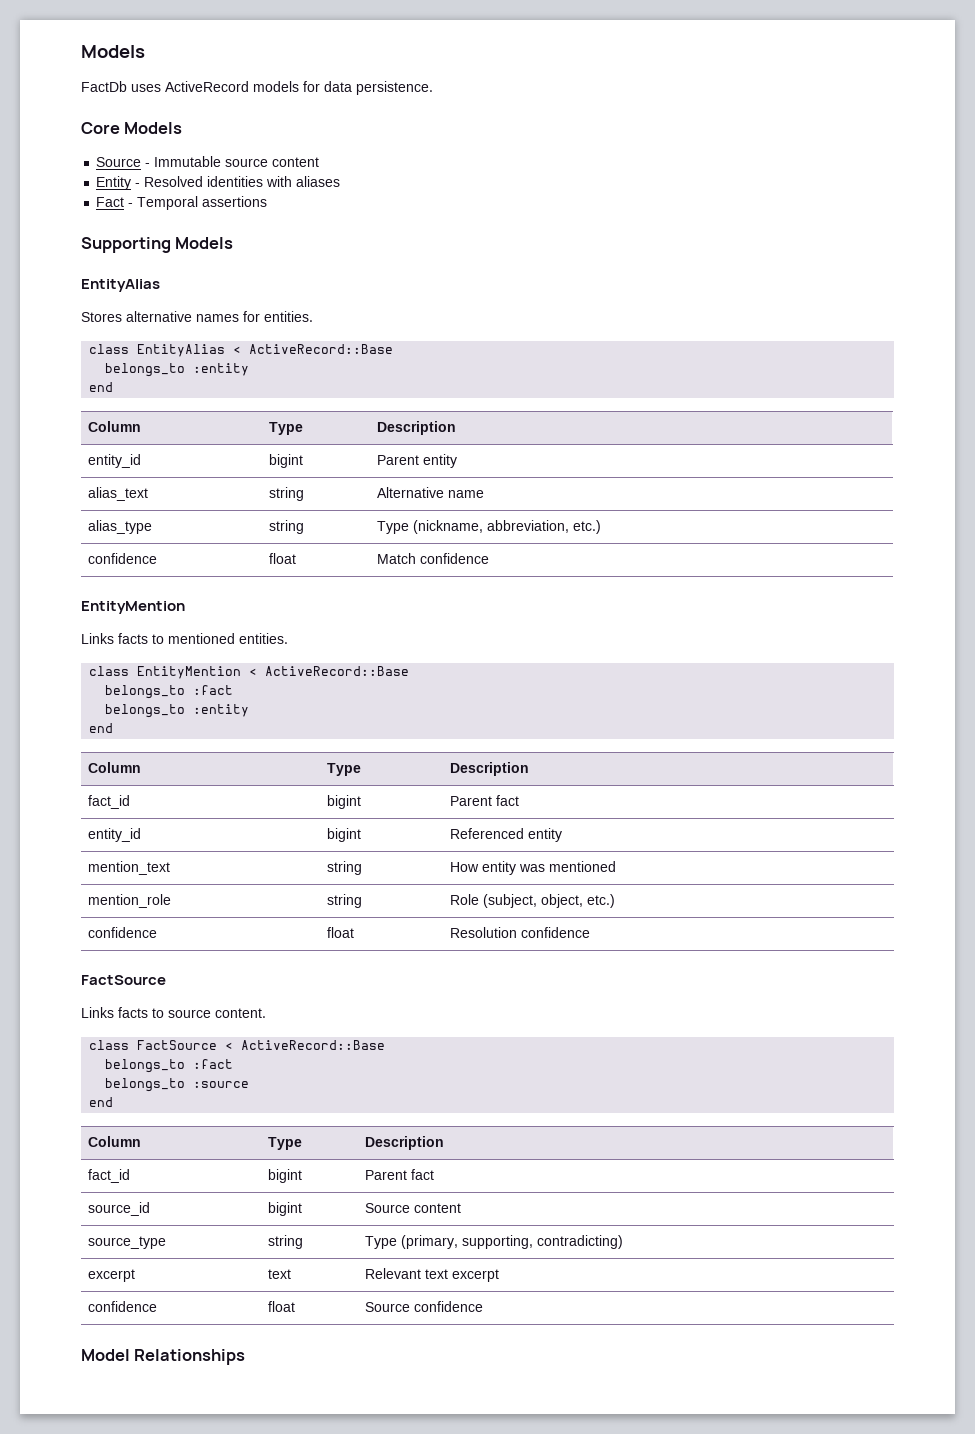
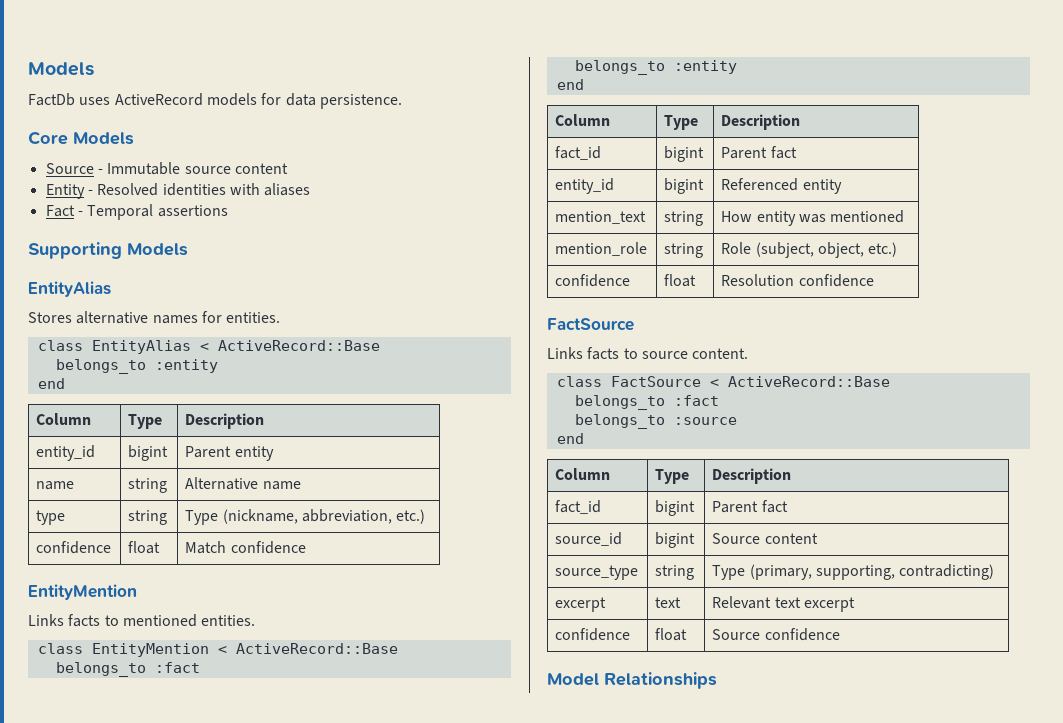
[88,487,149,501] alias_text -> [36,481,75,490] name
[88,520,153,534] alias_type -> [36,510,66,525] type

